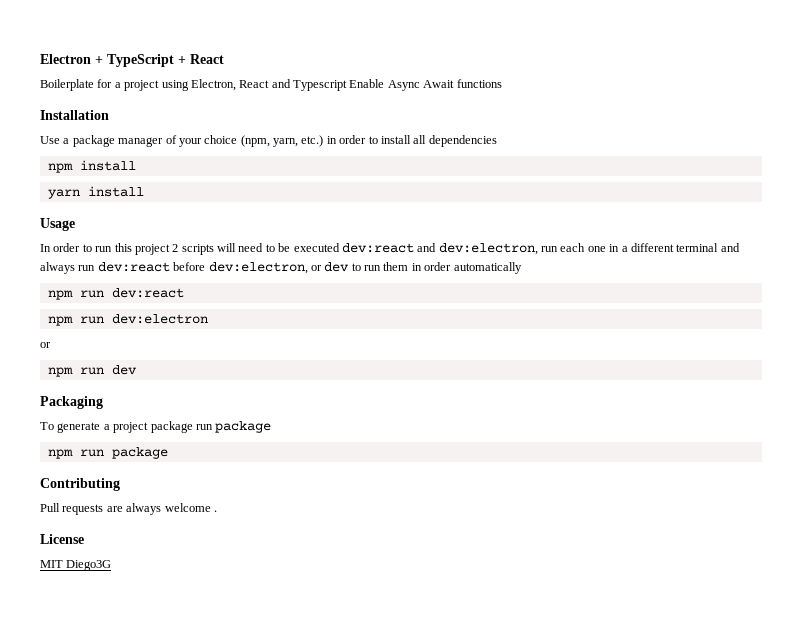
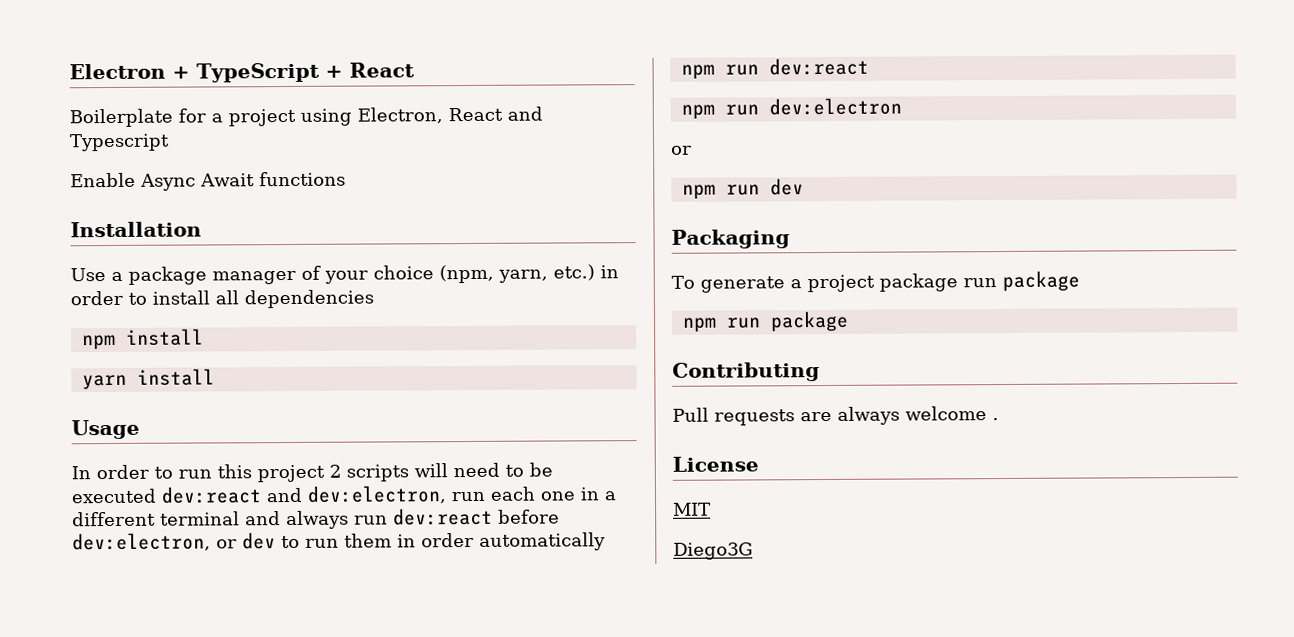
(347, 85) none -> (170, 142) //
(63, 564) none -> (711, 509) //

